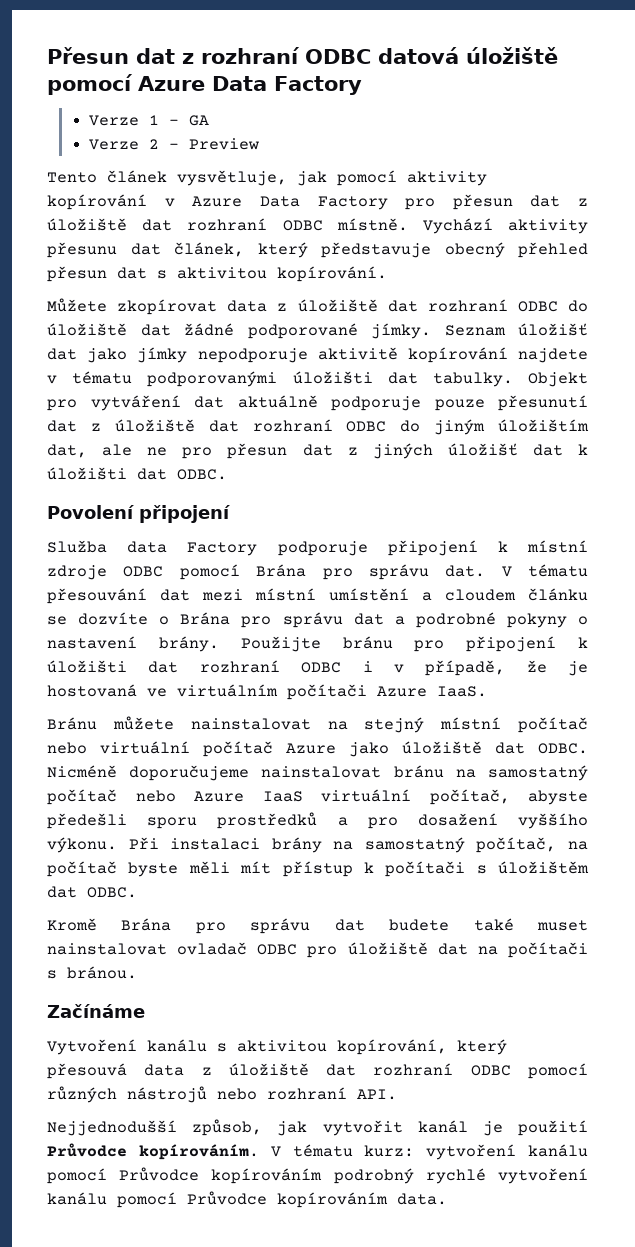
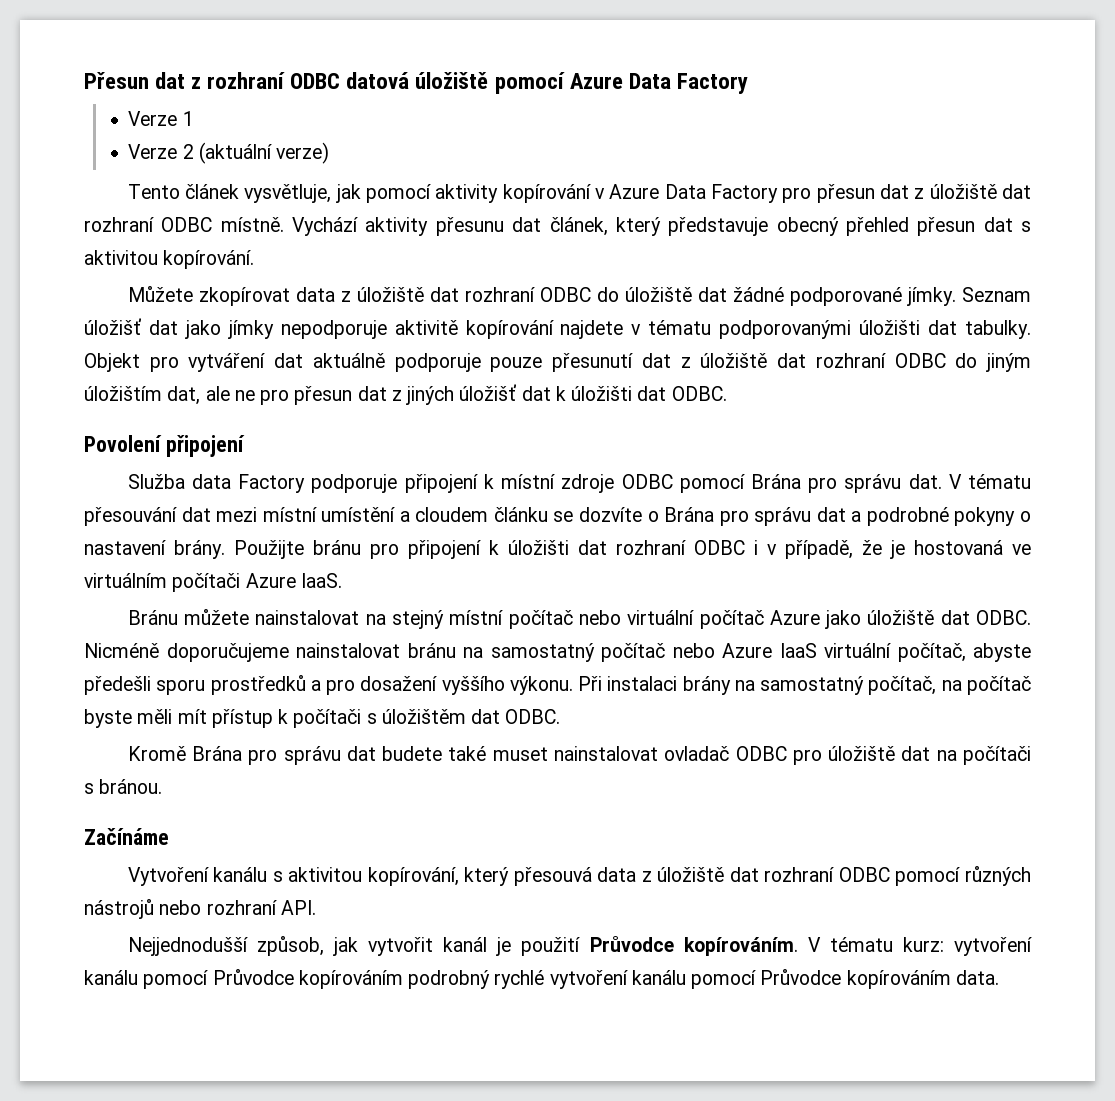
[169,115,210,126] – GA -> (194, 118) none
[169,138,260,150] – Preview -> [198,142,330,164] (aktuální verze)

